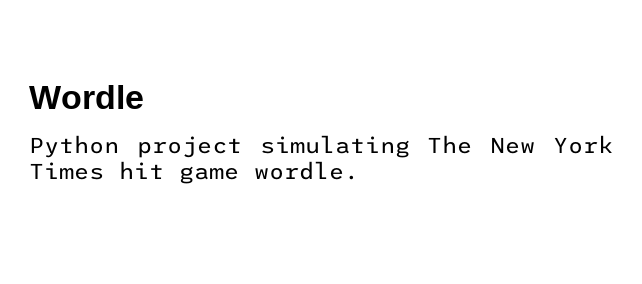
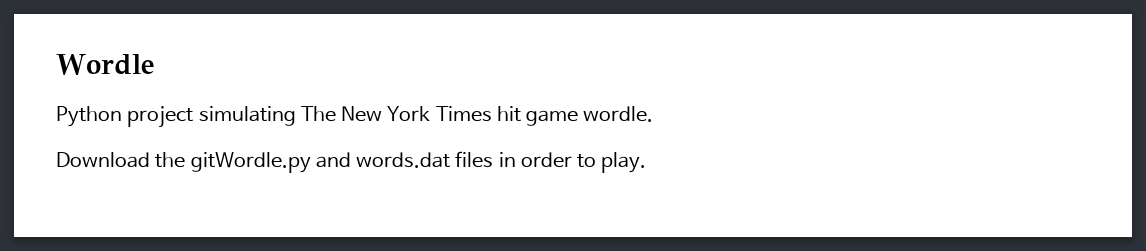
(359, 170) none -> [56,151,647,173] // Download the gitWordle.py and words.dat files in order to play.

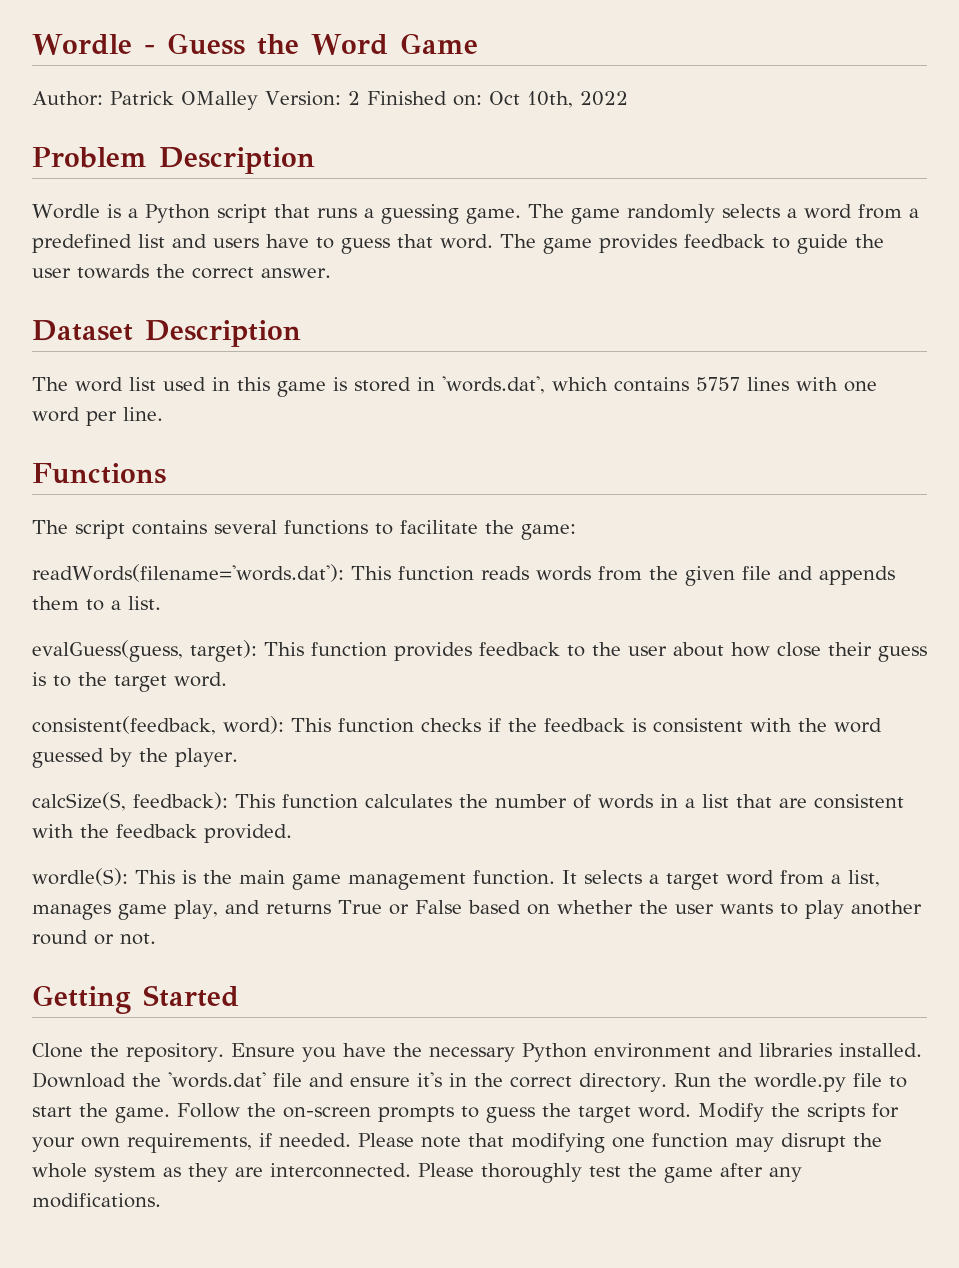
[56,54,155,75] [56,106,654,128] [56,151,647,173] Wordle // Python project simulating The New York Times hit game wordle. // Download the gitWordle.py and words.dat files in order to play. -> [32,33,478,55] [32,91,628,110] [32,147,315,174] [32,204,919,224] [32,234,884,254] [32,264,331,279] [32,320,301,347] [32,376,877,397] [32,407,163,426] [32,463,166,484] [32,520,576,540] [32,564,895,586] [32,596,161,611] [32,640,927,662] [32,672,227,692] [32,716,882,735] [32,748,238,768] [32,792,904,811] [32,824,292,843] [32,868,880,890] [32,900,922,920] [32,930,156,945] [32,985,239,1014] [32,1043,922,1062] [32,1072,907,1092] [32,1103,899,1123] [32,1133,882,1153] [32,1163,802,1183] [32,1193,161,1208] Wordle - Guess the Word Game // Author: Patrick OMalley Version: 2 Finished on: Oct 10th, 2022 // Problem Description // Wordle is a Python script that runs a guessing game. The game randomly selects a word from a predefined list and users have to guess that word. The game provides feedback to guide the user towards the correct answer. // Dataset Description // The word list used in this game is stored in 'words.dat', which contains 5757 lines with one word per line. // Functions // The script contains several functions to facilitate the game: // readWords(filename='words.dat'): This function reads words from the given file and appends them to a list. // evalGuess(guess, target): This function provides feedback to the user about how close their guess is to the target word. // consistent(feedback, word): This function checks if the feedback is consistent with the word guessed by the player. // calcSize(S, feedback): This function calculates the number of words in a list that are consistent with the feedback provided. // wordle(S): This is the main game management function. It selects a target word from a list, manages game play, and returns True or False based on whether the user wants to play another round or not. // Getting Started // Clone the repository. Ensure you have the necessary Python environment and libraries installed. Download the 'words.dat' file and ensure it's in the correct directory. Run the wordle.py file to start the game. Follow the on-screen prompts to guess the target word. Modify the scripts for your own requirements, if needed. Please note that modifying one function may disrupt the whole system as they are interconnected. Please thoroughly test the game after any modifications.

